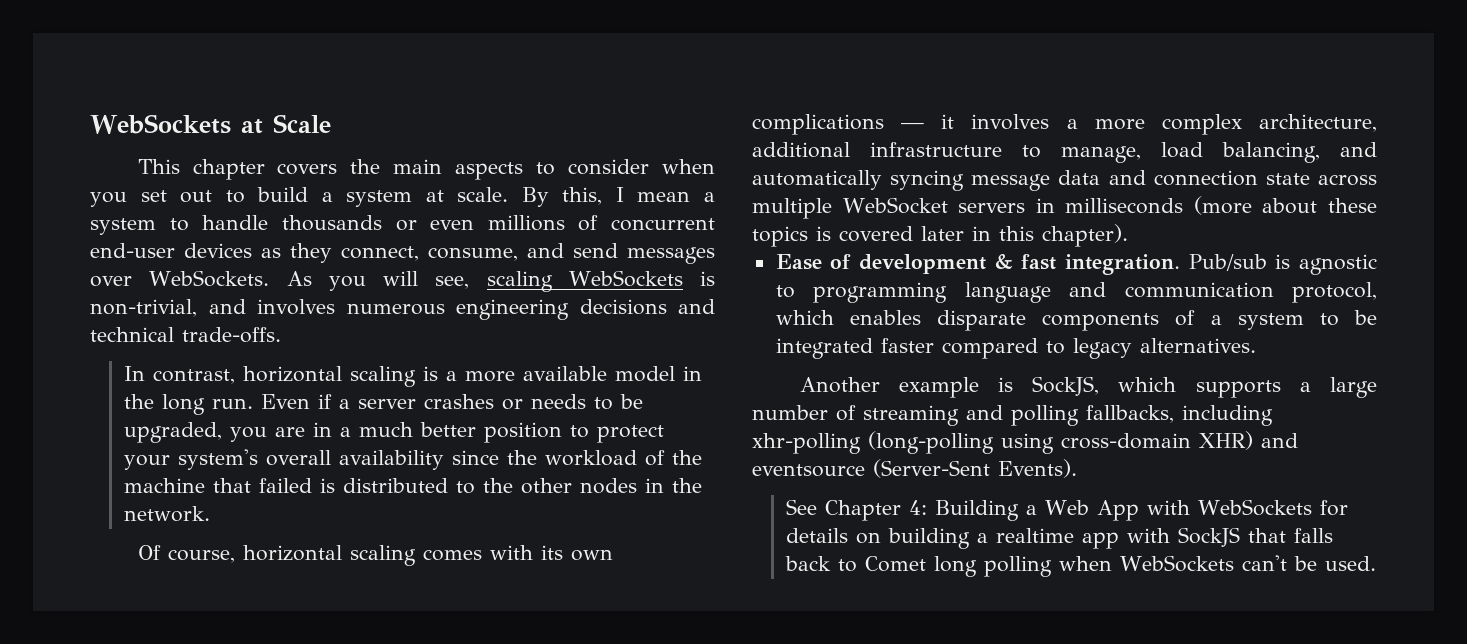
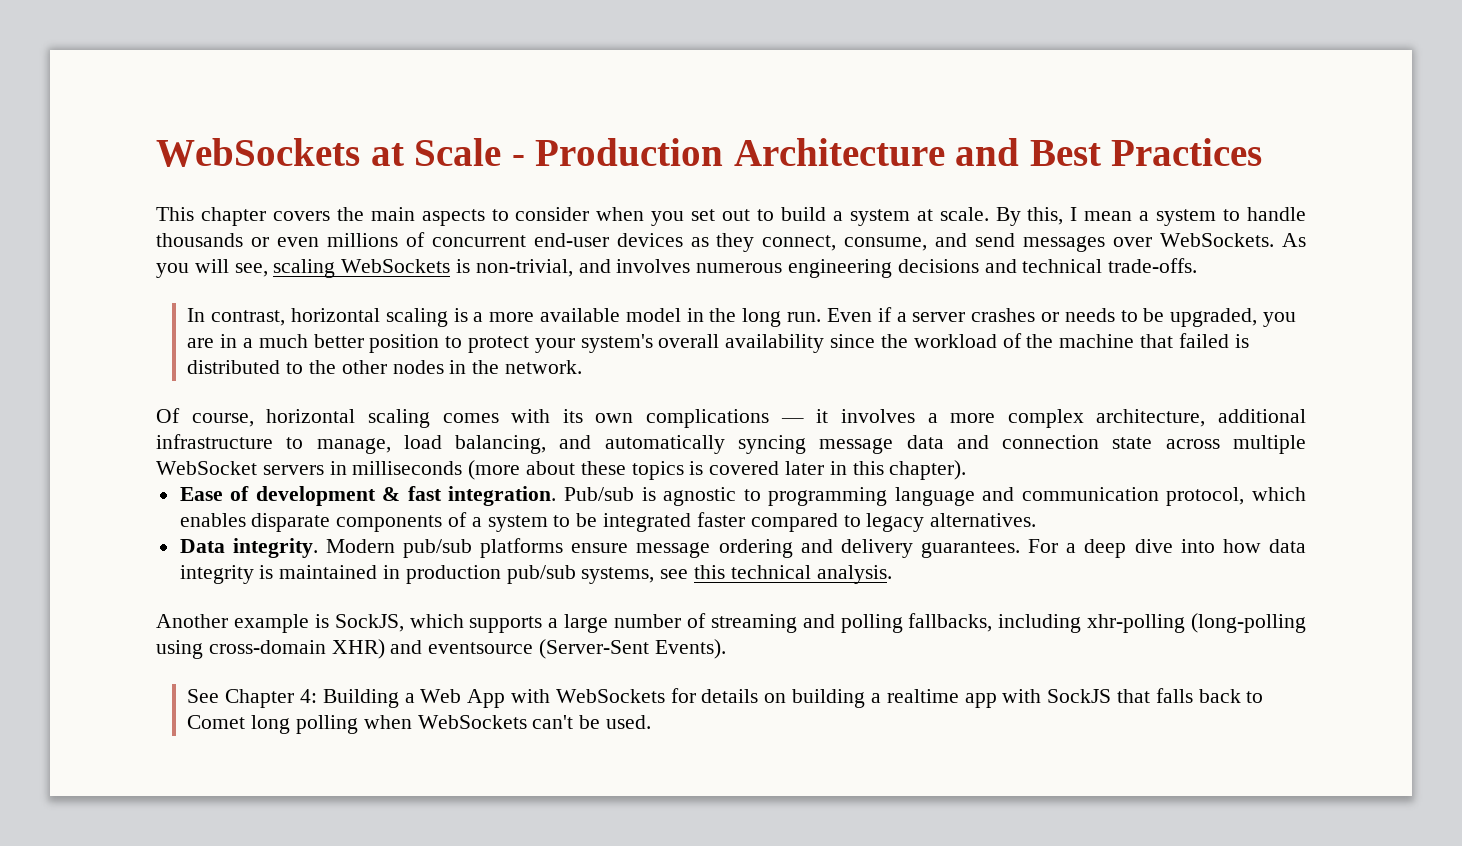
(331, 123) none -> [511,138,1263,166] - Production Architecture and Best Practices
(1256, 345) none -> [179,538,1307,558] [179,565,892,584] // Data integrity. Modern pub/sub platforms ensure message ordering and delivery guarantees. For a deep dive into how data integrity is maintained in production pub/sub systems, see this technical analysis.

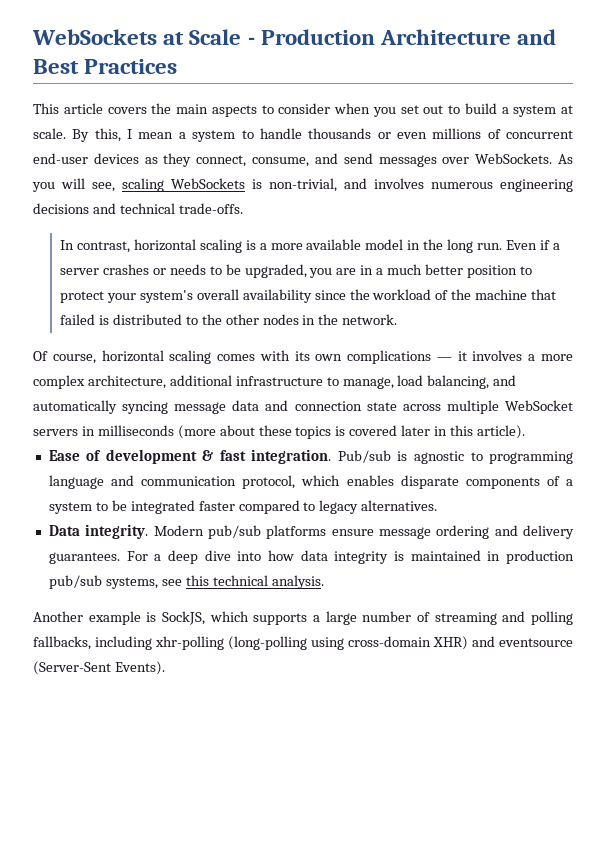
[200,207,266,226] chapter -> [63,103,103,114] article
[889,460,967,480] chapter). -> [476,425,525,439] article).
[187,688,1264,708] [187,715,652,734] // See Chapter 4: Building a Web App with WebSockets for details on building a realtime app with SockJS that falls back to Comet long polling when WebSockets can't be used. -> (165, 668) none

